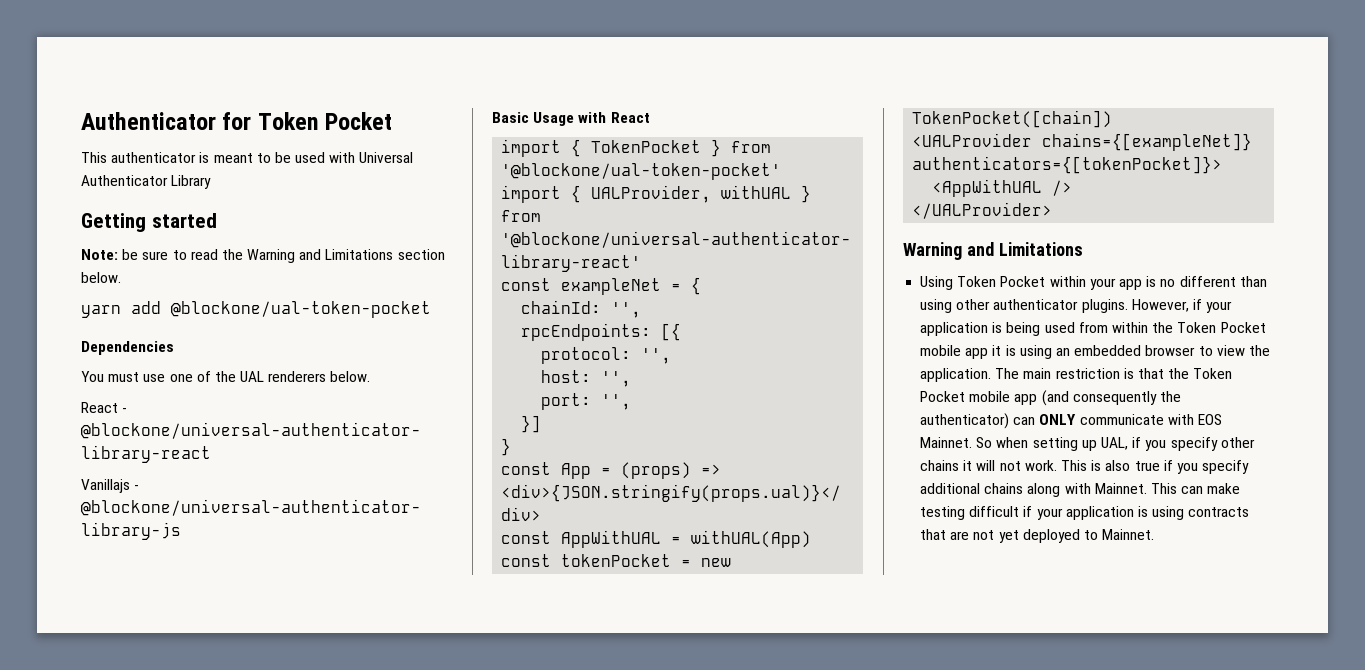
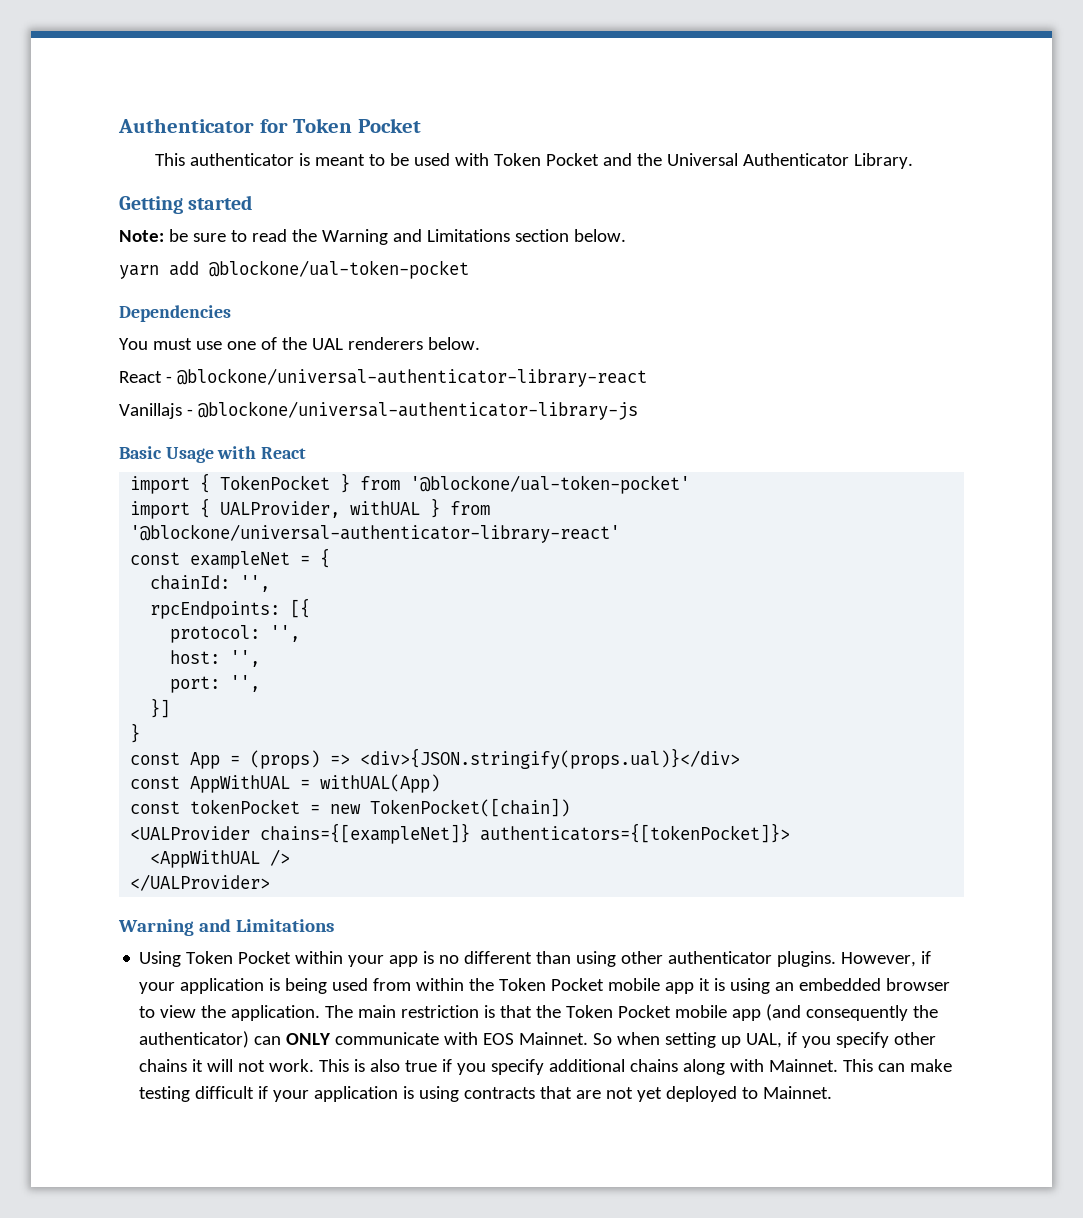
(356, 157) none -> [494,153,663,166] Token Pocket and the
[171,175,212,189] Library -> [854,153,914,169] Library.

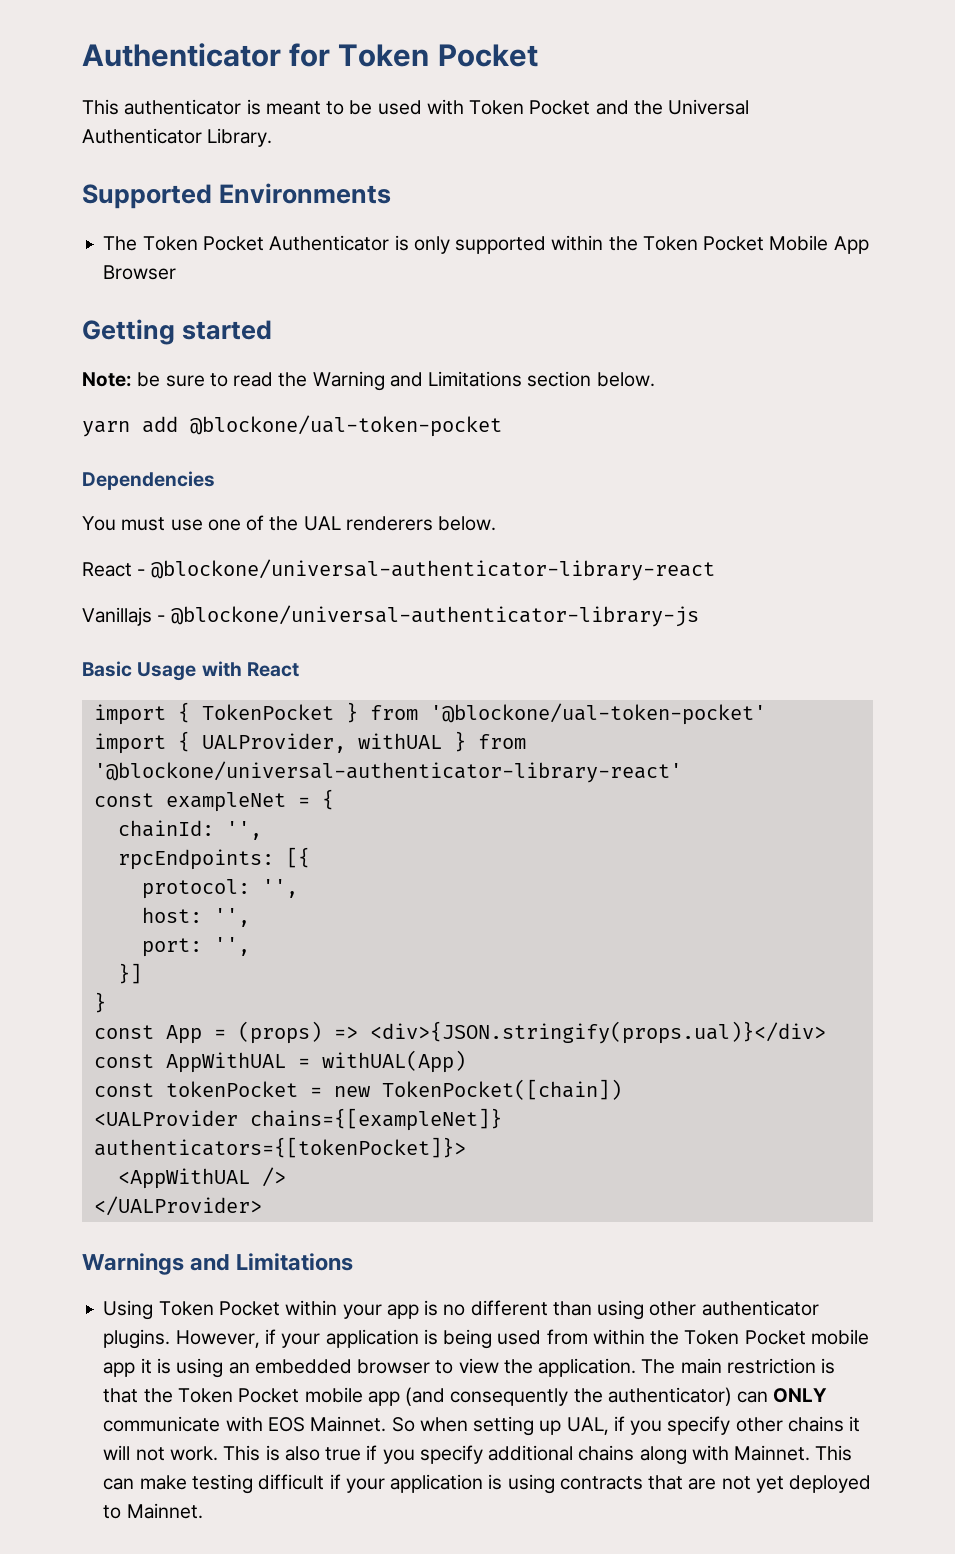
(914, 161) none -> [82,183,392,209] [103,235,869,254] [103,265,177,280] // Supported Environments // The Token Pocket Authenticator is only supported within the Token Pocket Mobile App Browser
[118,919,194,936] Warning -> [82,1253,184,1275] Warnings

